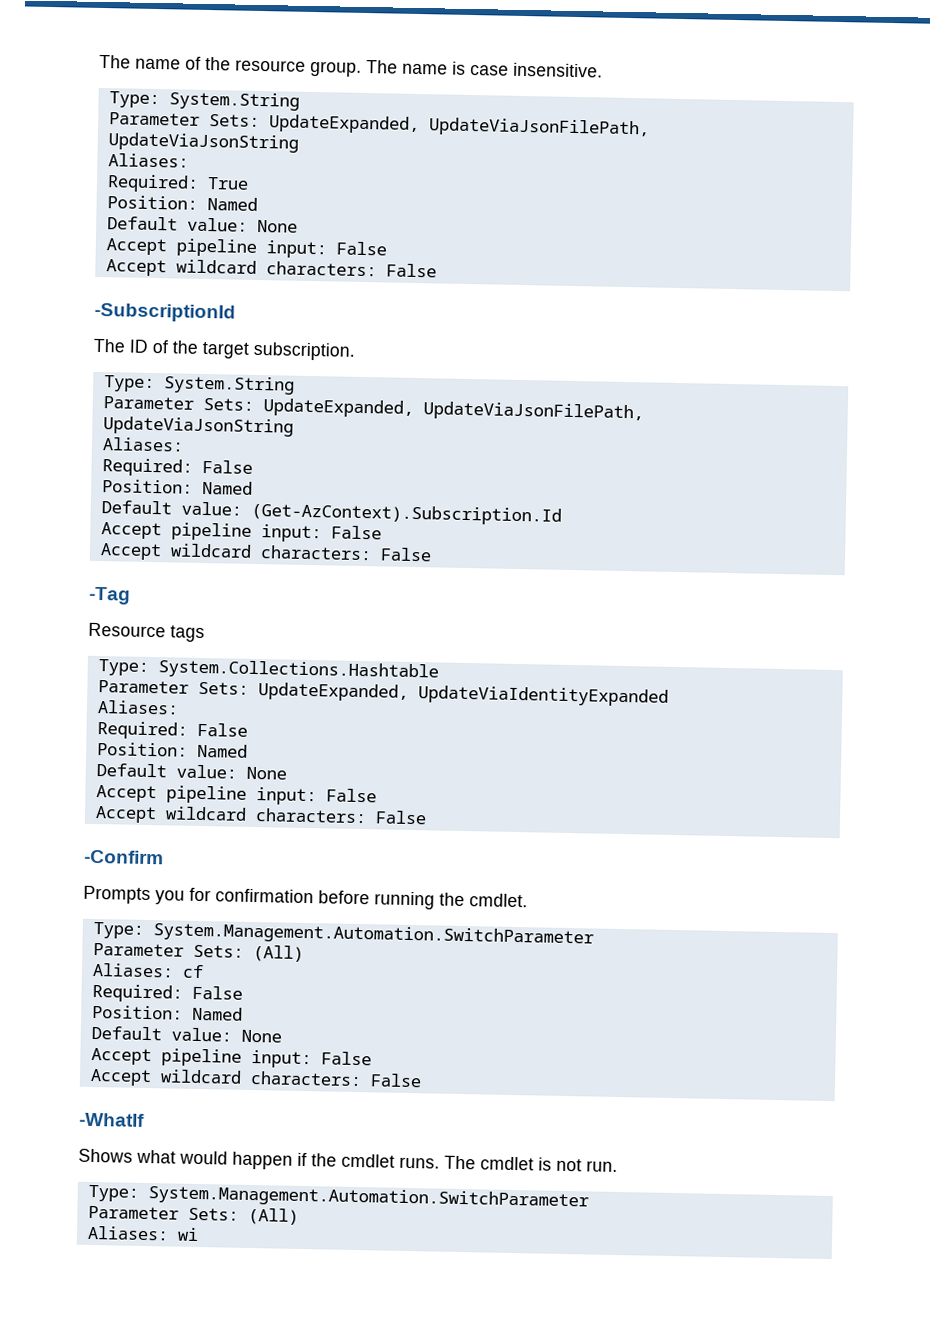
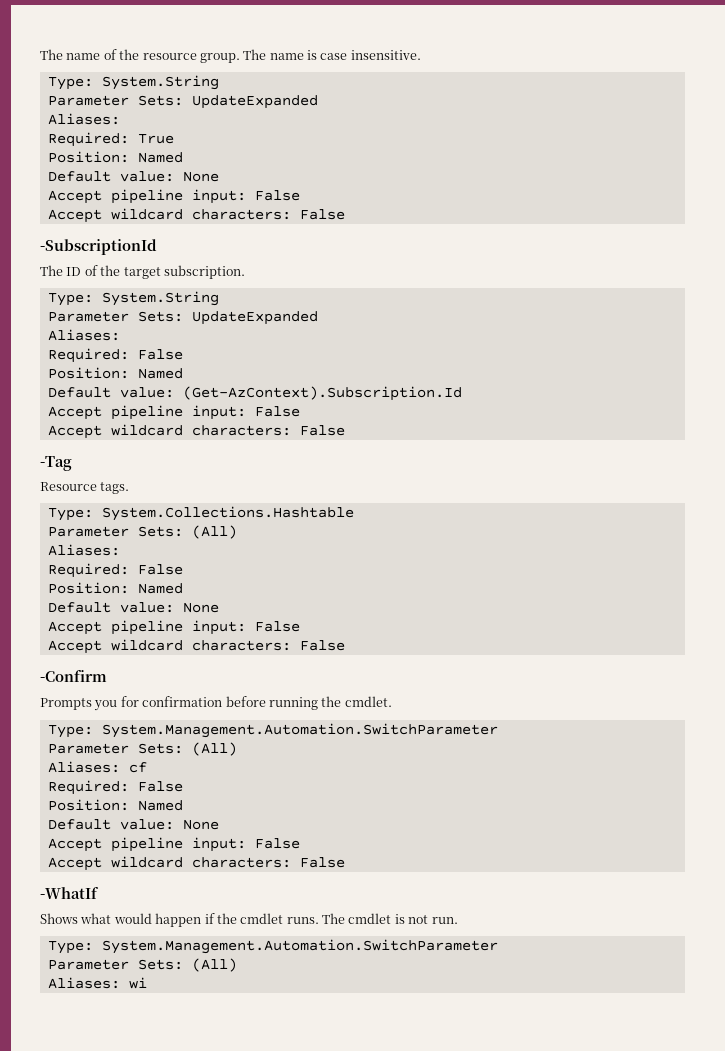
[268,114,650,139] [107,132,299,153] UpdateExpanded, UpdateViaJsonFilePath, UpdateViaJsonString -> [191,95,318,109] UpdateExpanded
[262,398,644,423] [102,416,294,437] UpdateExpanded, UpdateViaJsonFilePath, UpdateViaJsonString -> [191,311,318,325] UpdateExpanded
[170,625,205,643] tags -> [100,482,130,494] tags.
[257,682,669,707] UpdateExpanded, UpdateViaIdentityExpanded -> [191,525,237,539] (All)

